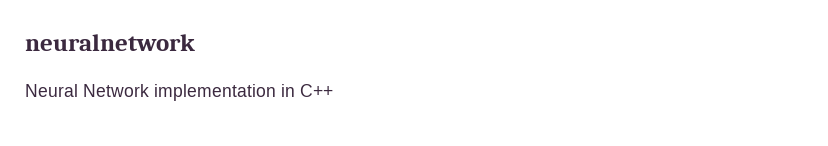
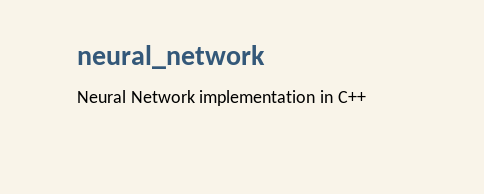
[25,34,195,51] neuralnetwork -> [77,45,265,69] neural_network

